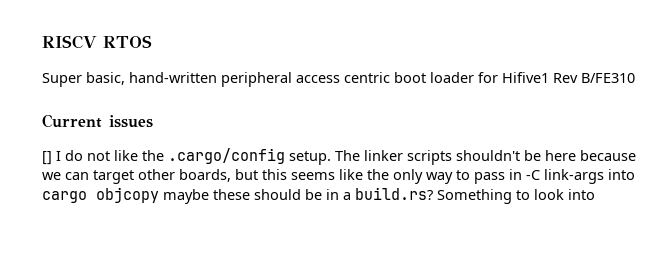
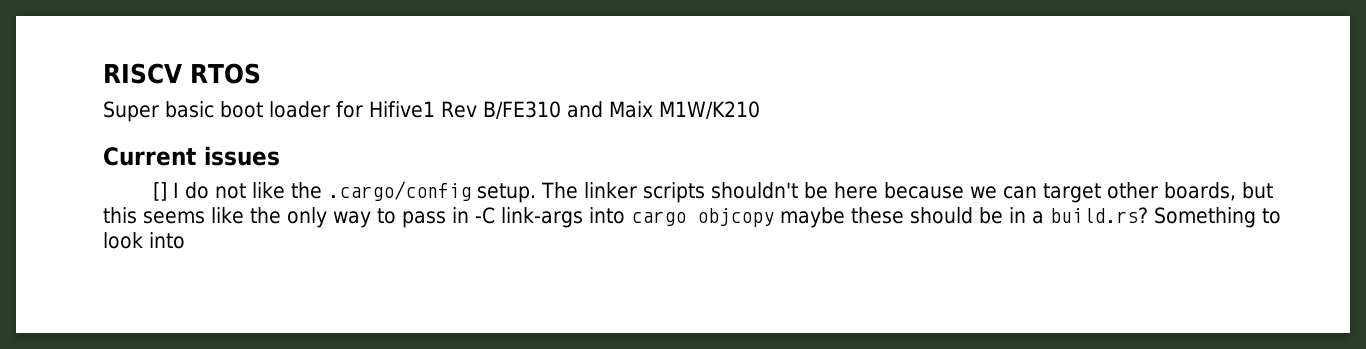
[86,72,390,87] basic, hand-written peripheral access centric -> [165,101,214,118] basic
(635, 78) none -> [566,101,760,119] and Maix M1W/K210

